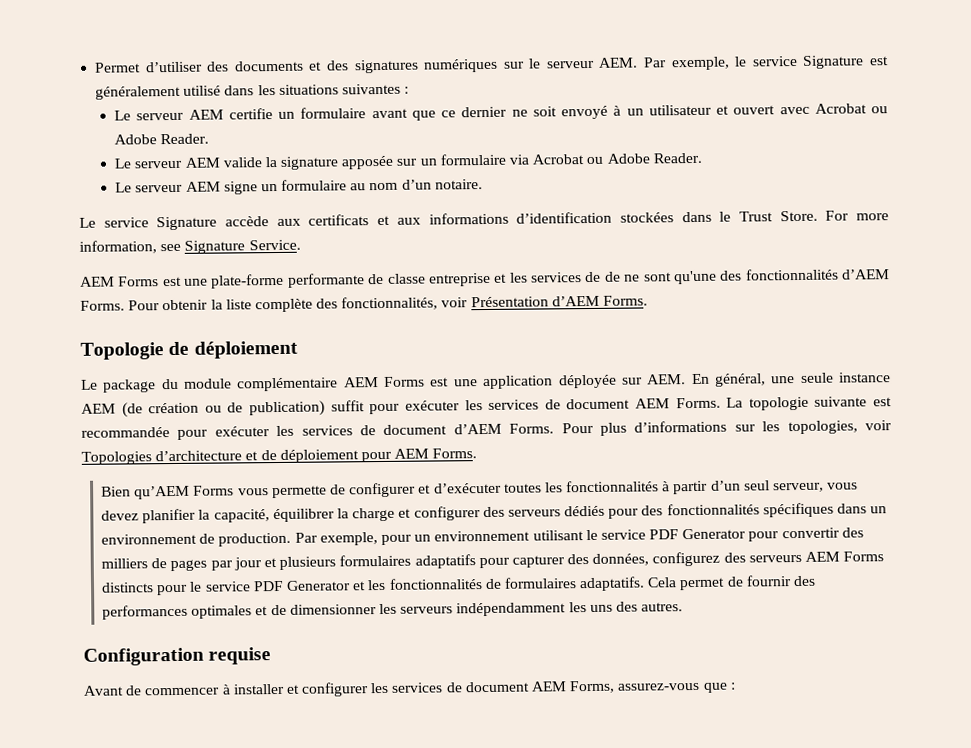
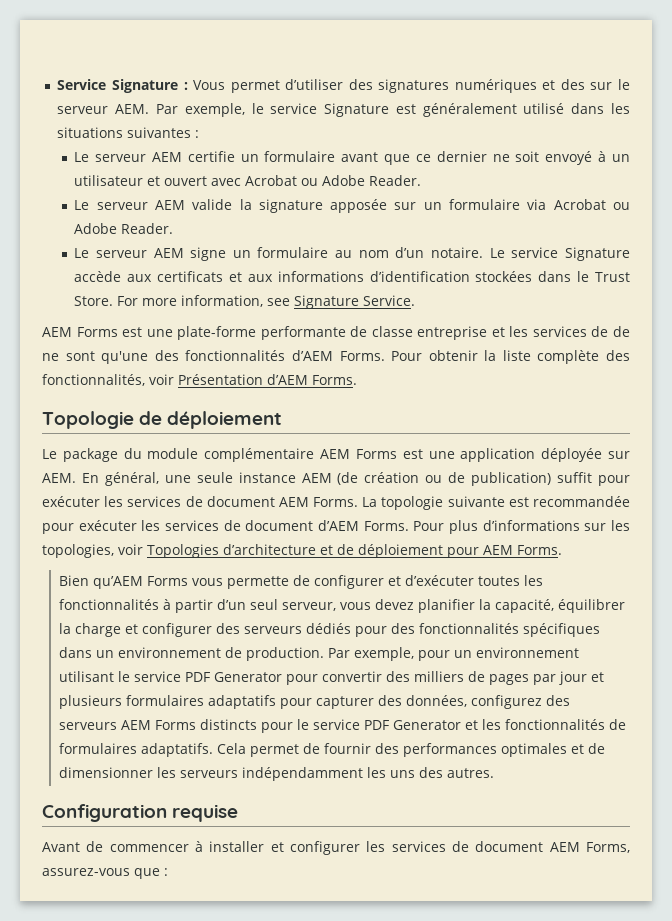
[94,58,499,74] Permet d’utiliser des documents et des signatures numériques -> [57,79,585,93] Service Signature : Vous permet d’utiliser des signatures numériques et des
(483, 184) // -> (484, 252) none

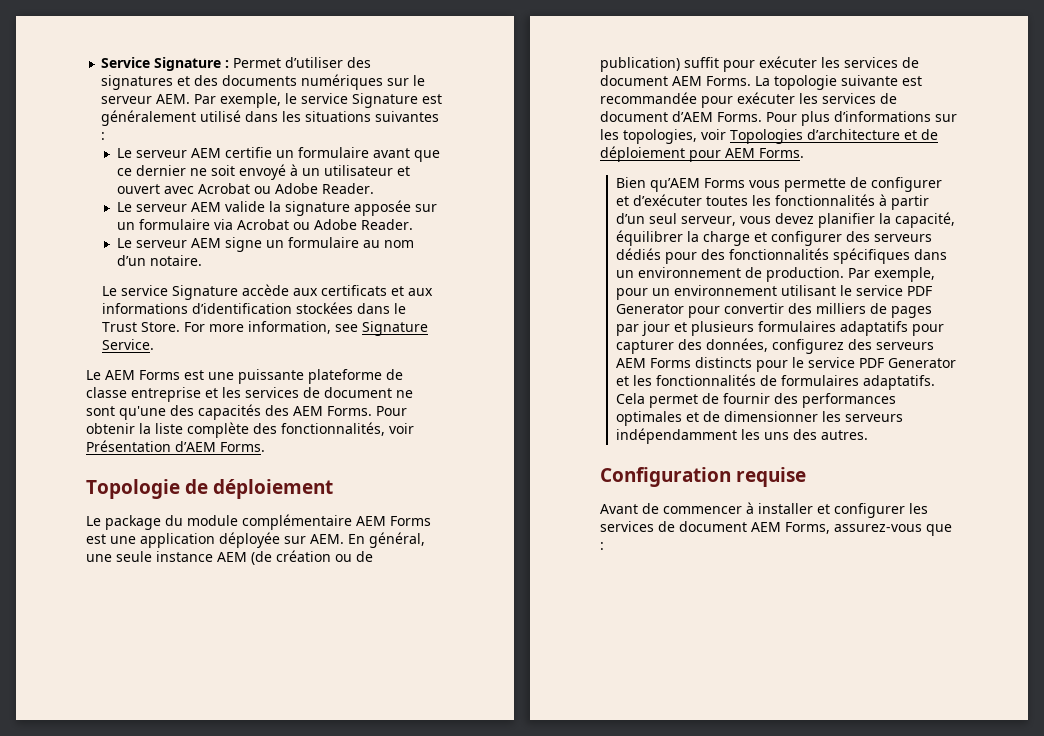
[193,80,280,93] Vous permet -> [233,58,282,68] Permet
[454,79,537,93] numériques -> (174, 82) none
(585, 84) none -> [222,74,384,90] documents numériques
(484, 252) none -> (202, 260) //
[42,326,346,340] AEM Forms est une plate-forme performante -> [86,369,382,384] Le AEM Forms est une puissante plateforme
[613,326,631,337] de -> [324,387,392,398] document
[185,350,333,361] fonctionnalités d’AEM -> [198,404,323,420] capacités des AEM

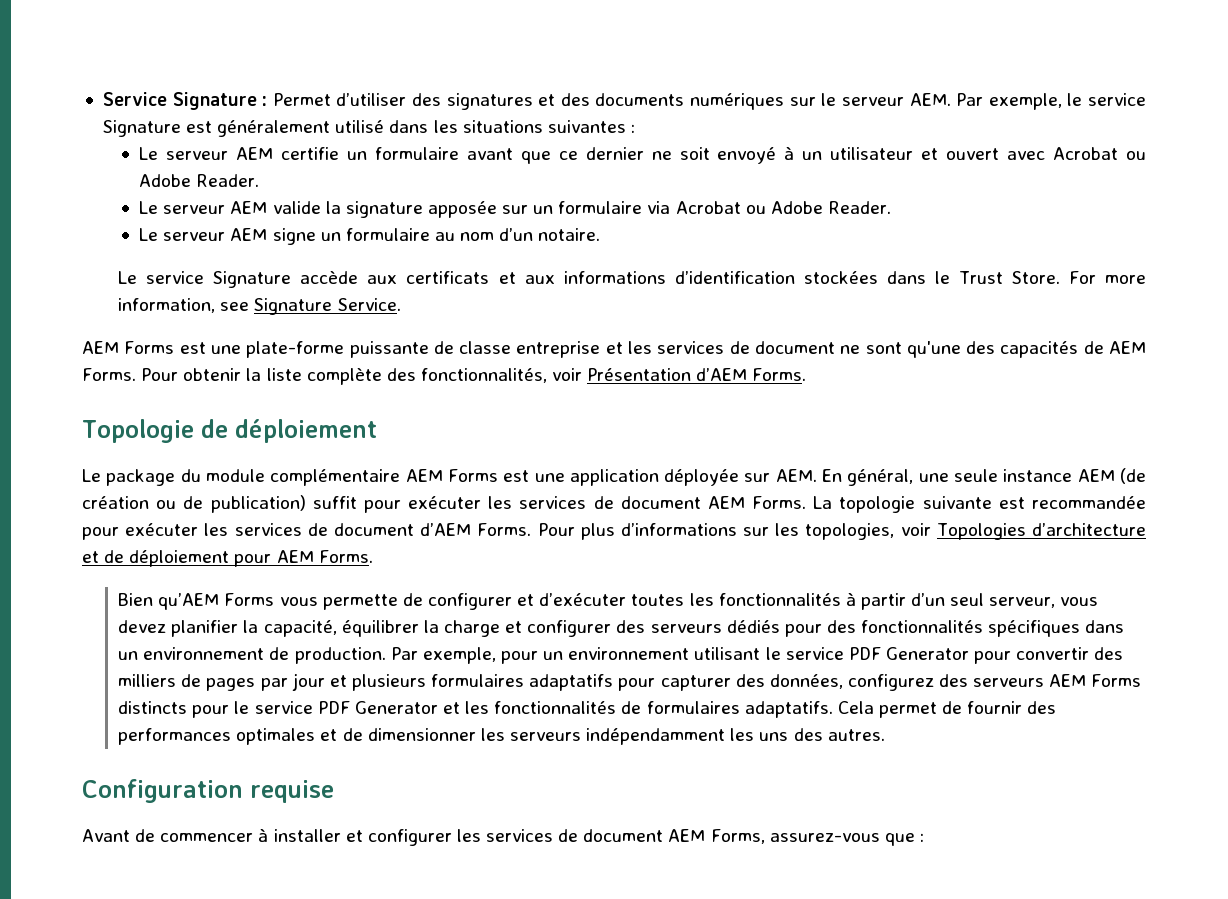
[86,369,382,384] Le AEM Forms est une puissante plateforme -> [82,341,429,358] AEM Forms est une plate-forme puissante
[265,405,289,416] des -> [1083,341,1104,354] de

